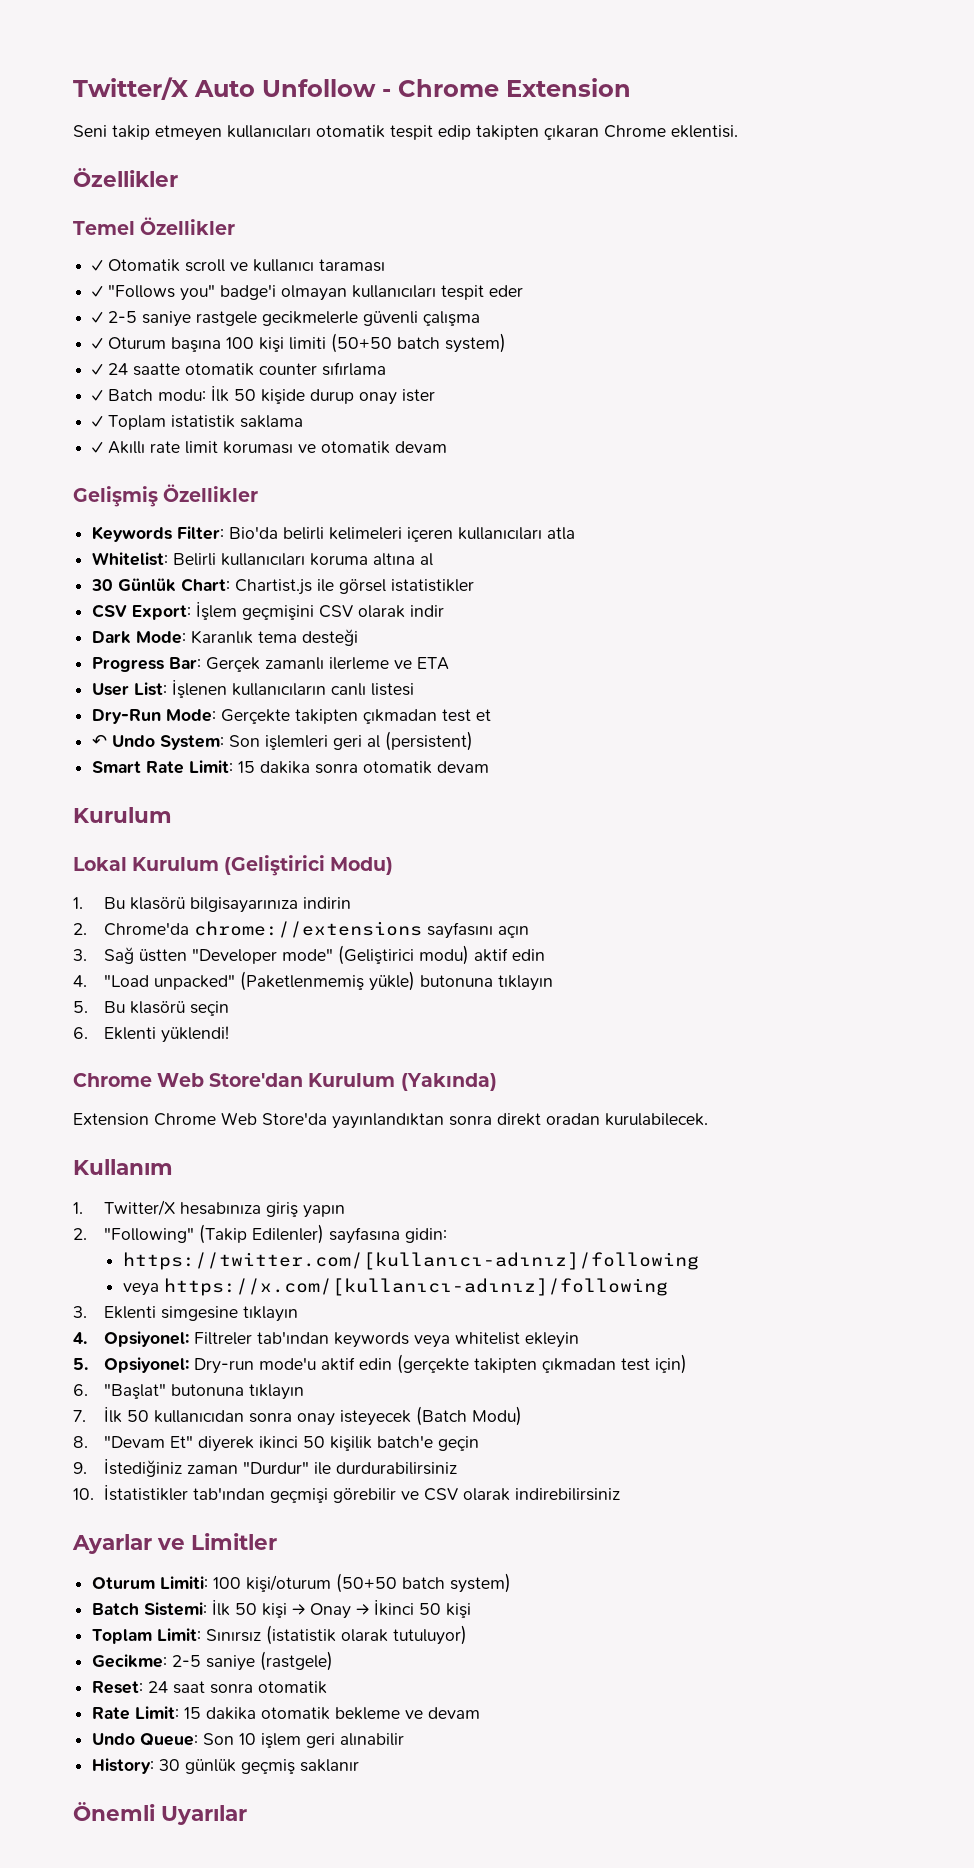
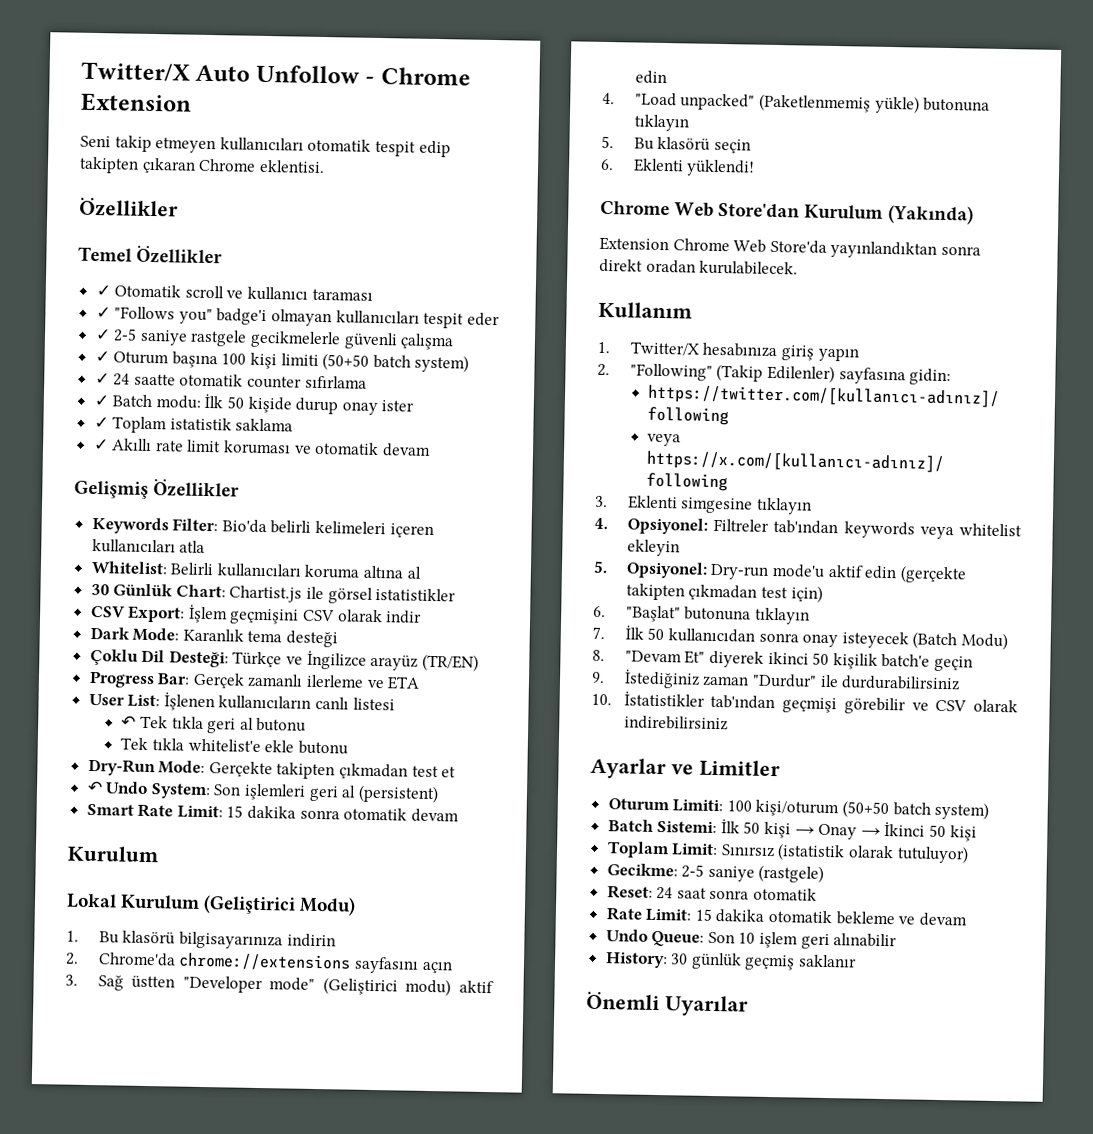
(359, 637) none -> [89,648,479,672] // Çoklu Dil Desteği: Türkçe ve İngilizce arayüz (TR/EN)
(415, 689) none -> [121,715,307,734] [120,737,348,755] // ↶ Tek tıkla geri al butonu // Tek tıkla whitelist'e ekle butonu

